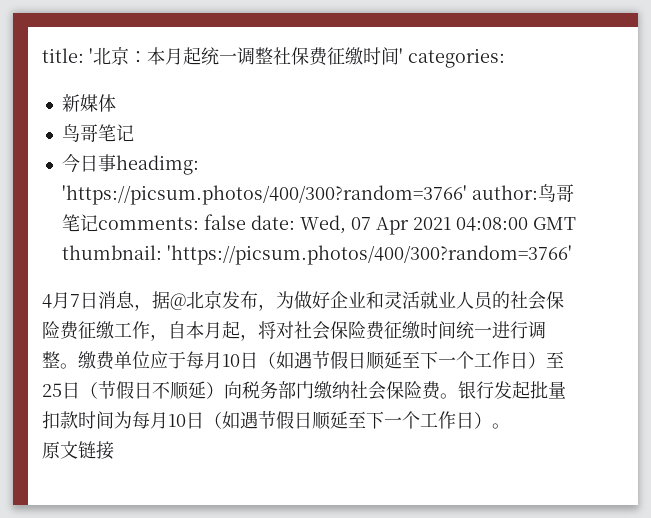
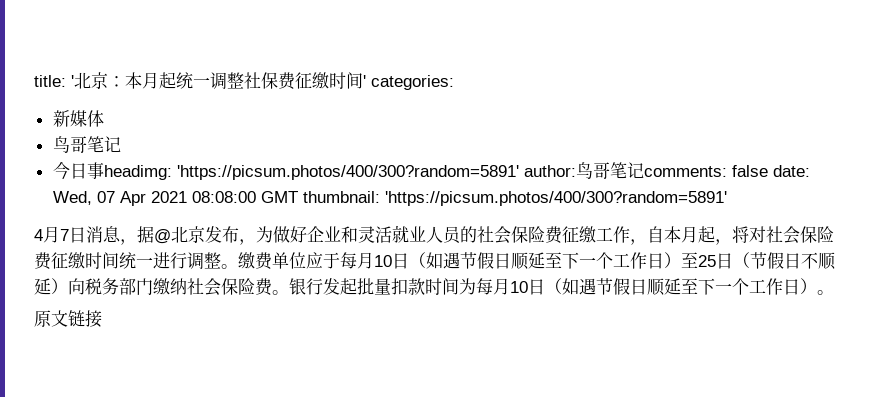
[61,185,467,205] 'https://picsum.photos/400/300?random=3766' -> [176,165,519,180] 'https://picsum.photos/400/300?random=5891'
[455,217,528,231] 04:08:00 -> [191,191,256,203] 08:08:00
[166,245,572,265] 'https://picsum.photos/400/300?random=3766' -> [384,191,727,206] 'https://picsum.photos/400/300?random=5891'

